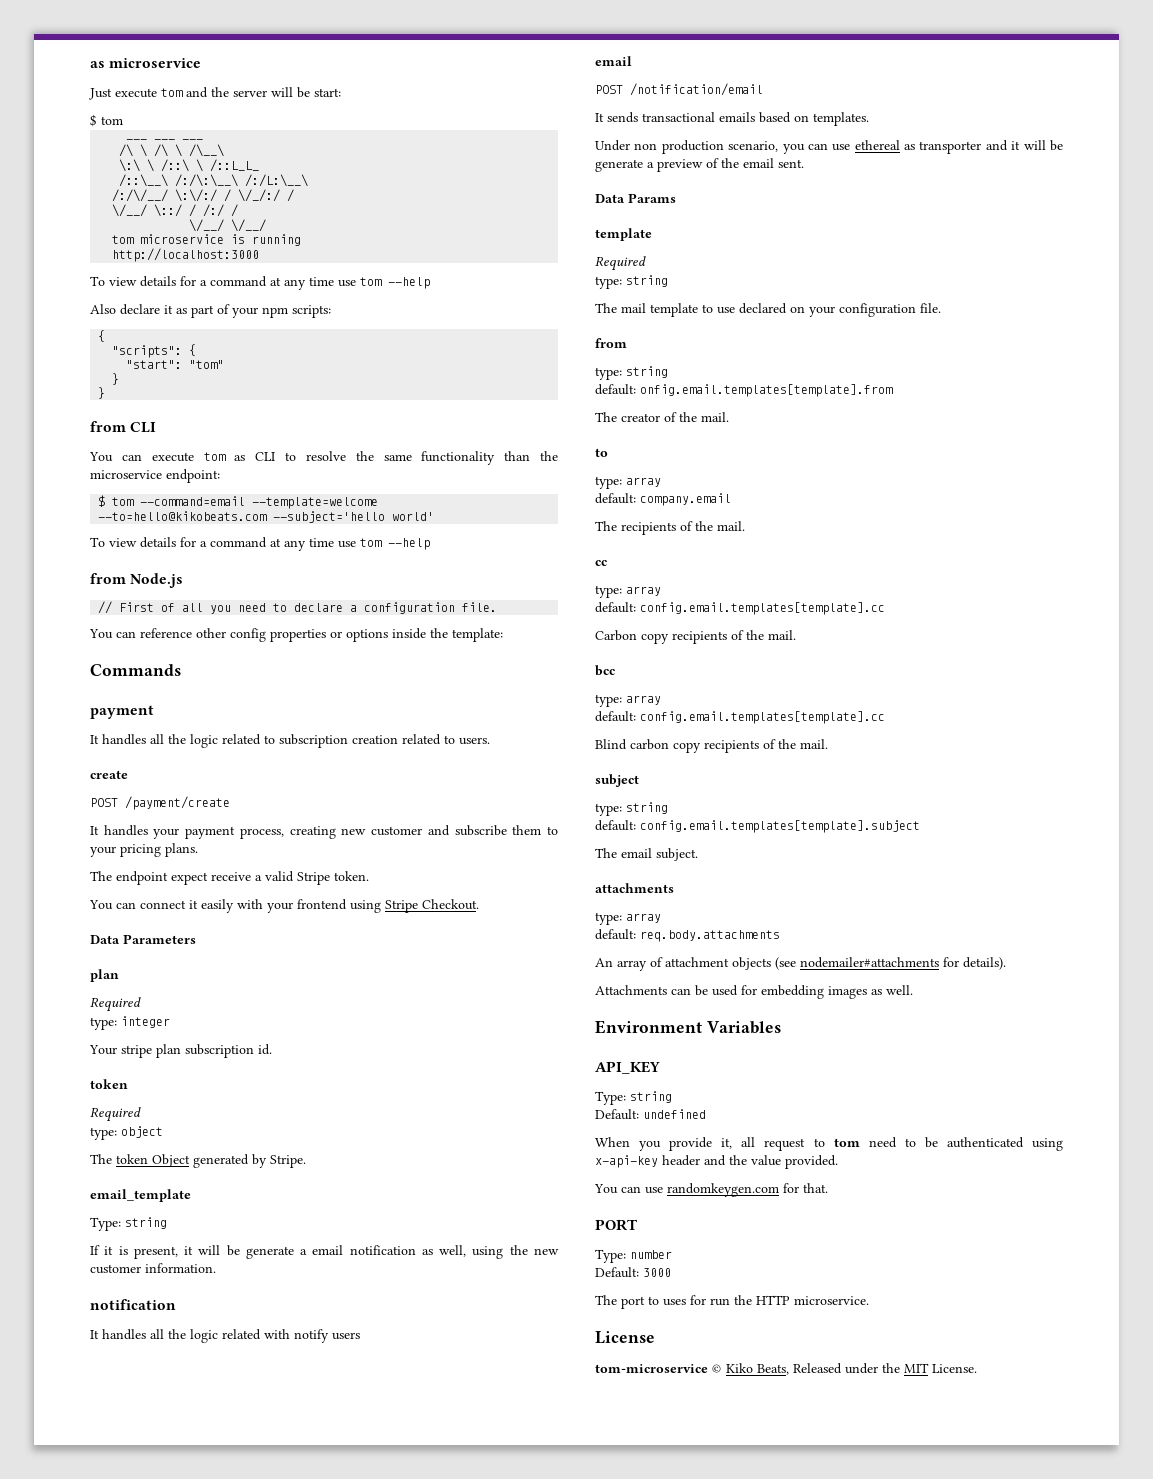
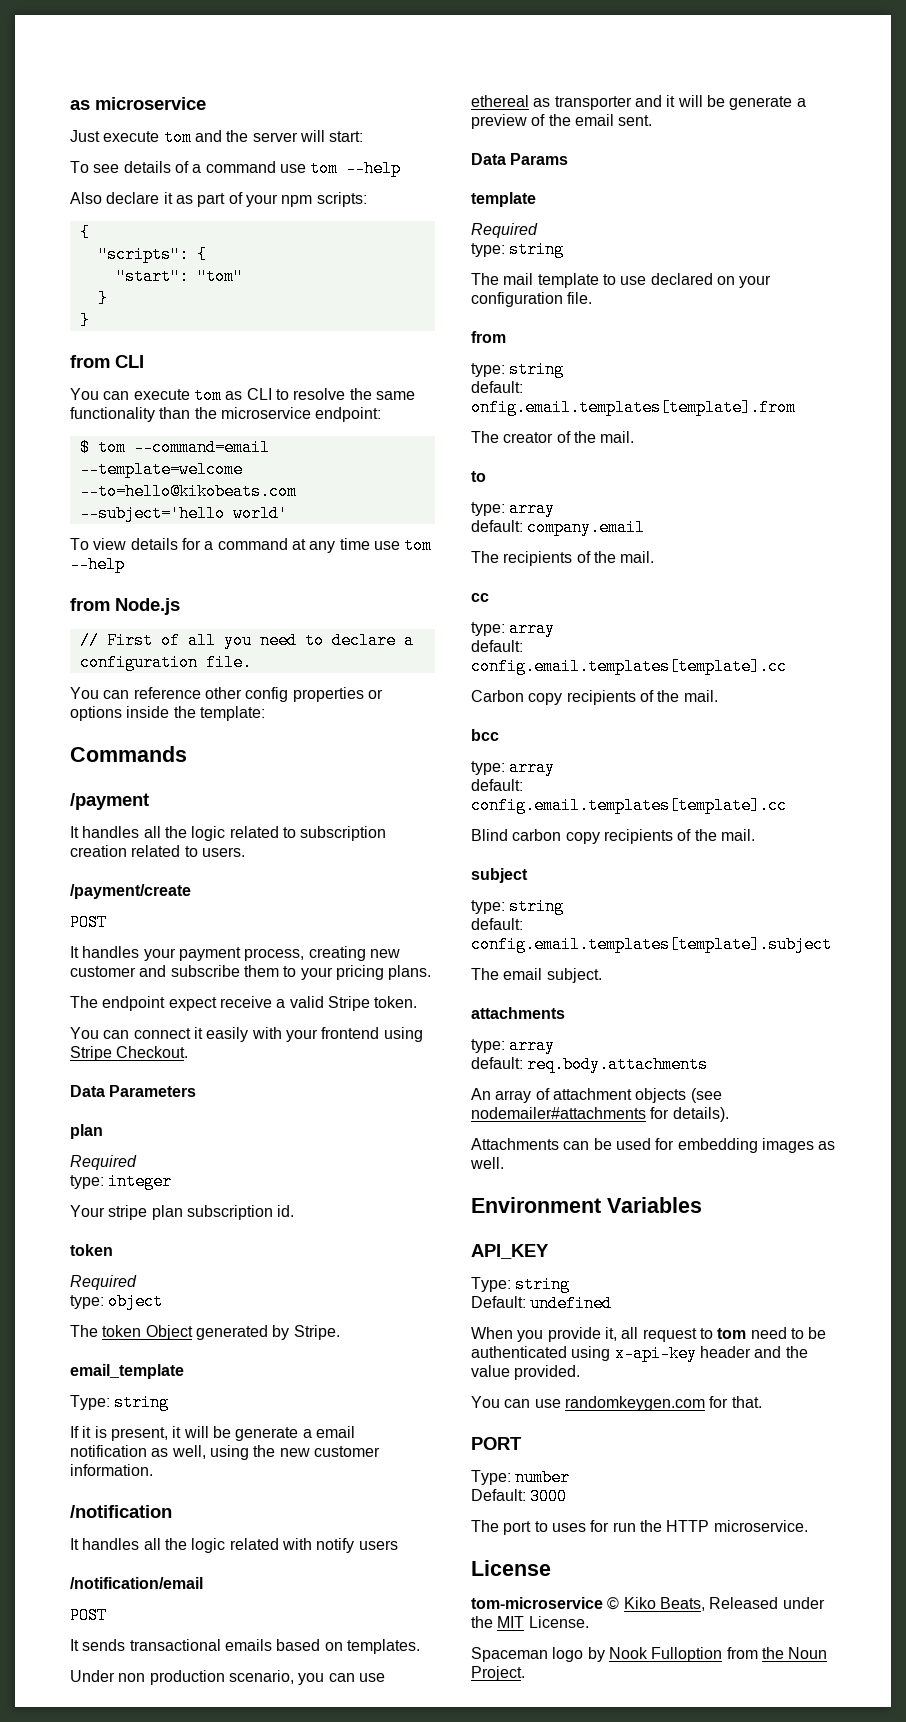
[297,87,310,98] be -> (325, 136) none
[90,114,123,127] [126,139,204,140] [119,144,225,157] [119,159,260,172] [119,174,309,187] [112,189,295,202] [112,204,239,217] [189,219,267,232] [112,234,302,246] [112,248,260,262] [90,276,334,290] $ tom // ___ ___ ___ // /\ \ /\ \ /\__\ // \:\ \ /::\ \ /::L_L_ // /::\__\ /:/\:\__\ /:/L:\__\ // /:/\/__/ \:\/:/ / \/_/:/ / // \/__/ \::/ / /:/ / // \/__/ \/__/ // tom microservice is running // http://localhost:3000 // To view details for a command at any time -> [70,161,276,173] To see details of a command
[90,705,154,719] payment -> [70,793,149,810] /payment
[90,770,128,779] [90,796,230,810] create // POST /payment/create -> [70,884,191,899] [70,914,107,931] /payment/create // POST
[90,1299,176,1310] notification -> [70,1505,172,1518] /notification
[595,56,632,66] [595,83,763,96] email // POST /notification/email -> [70,1577,203,1589] [70,1607,107,1624] /notification/email // POST
(977, 1368) none -> [471,1647,828,1662] [471,1666,525,1681] // Spaceman logo by Nook Fulloption from the Noun Project.

